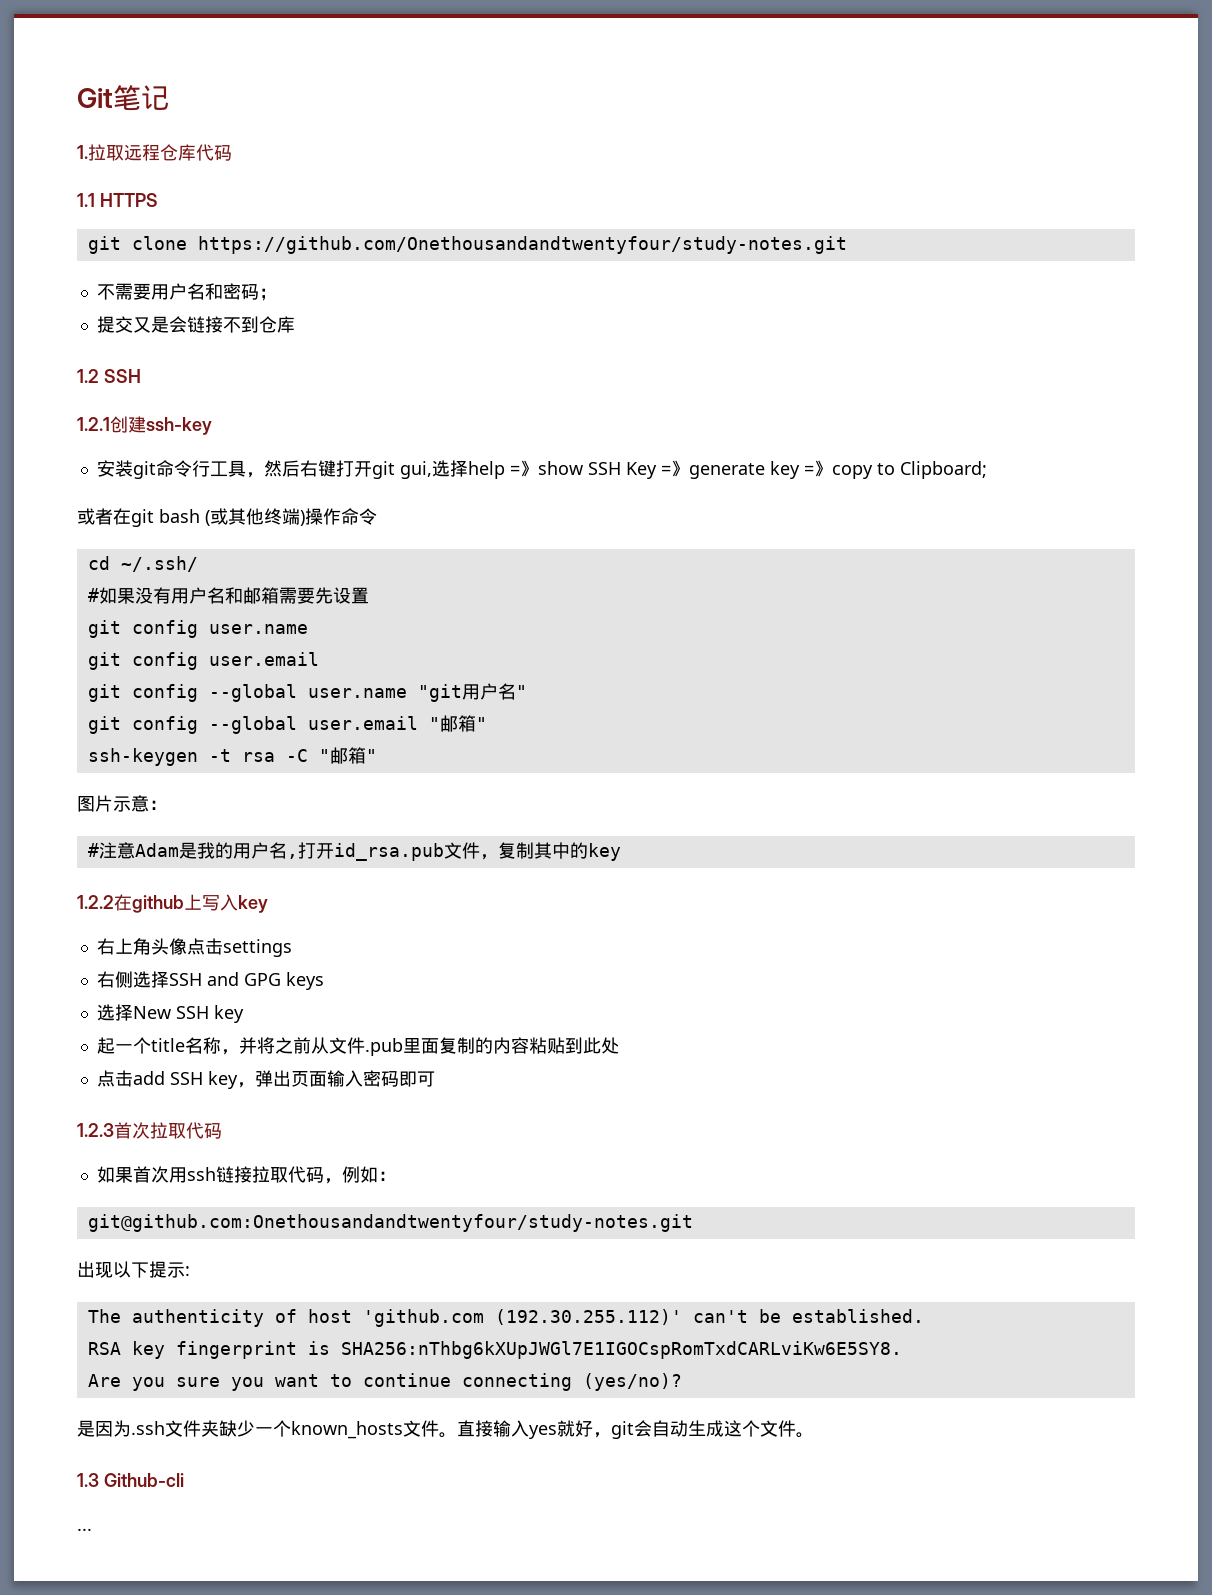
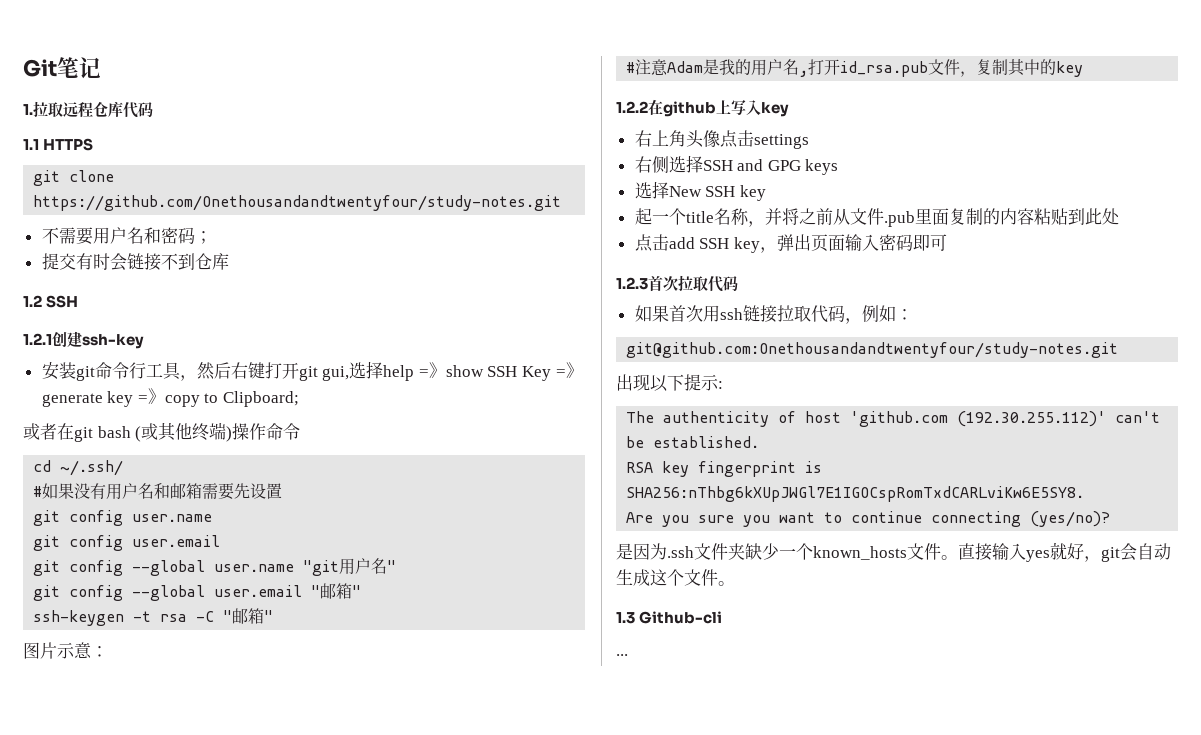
[132,316,169,333] 又是 -> [75,253,110,270] 有时

